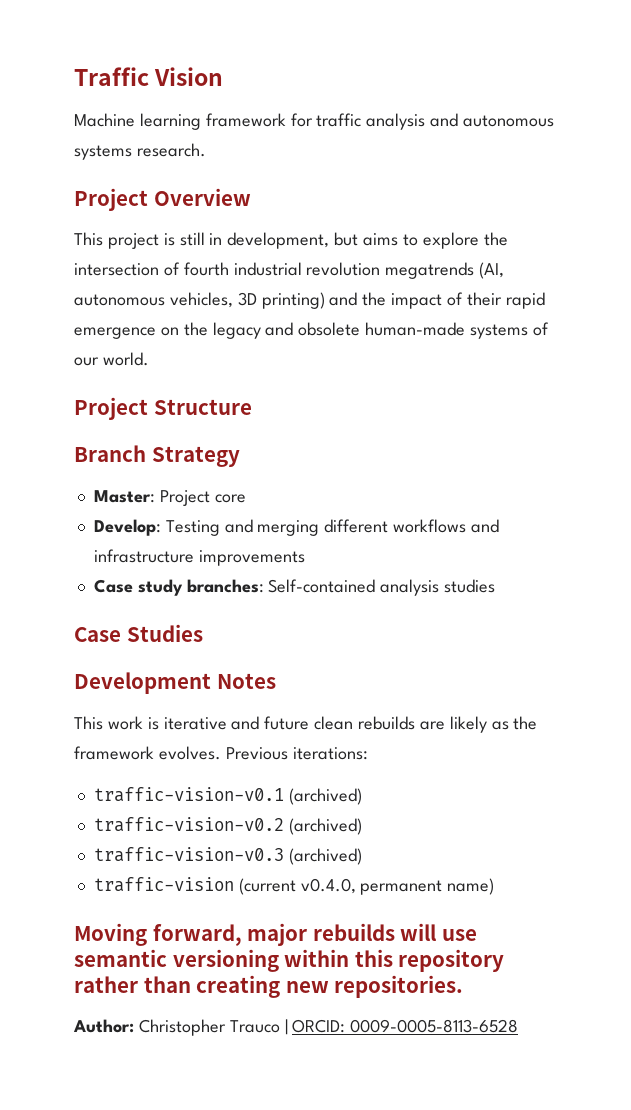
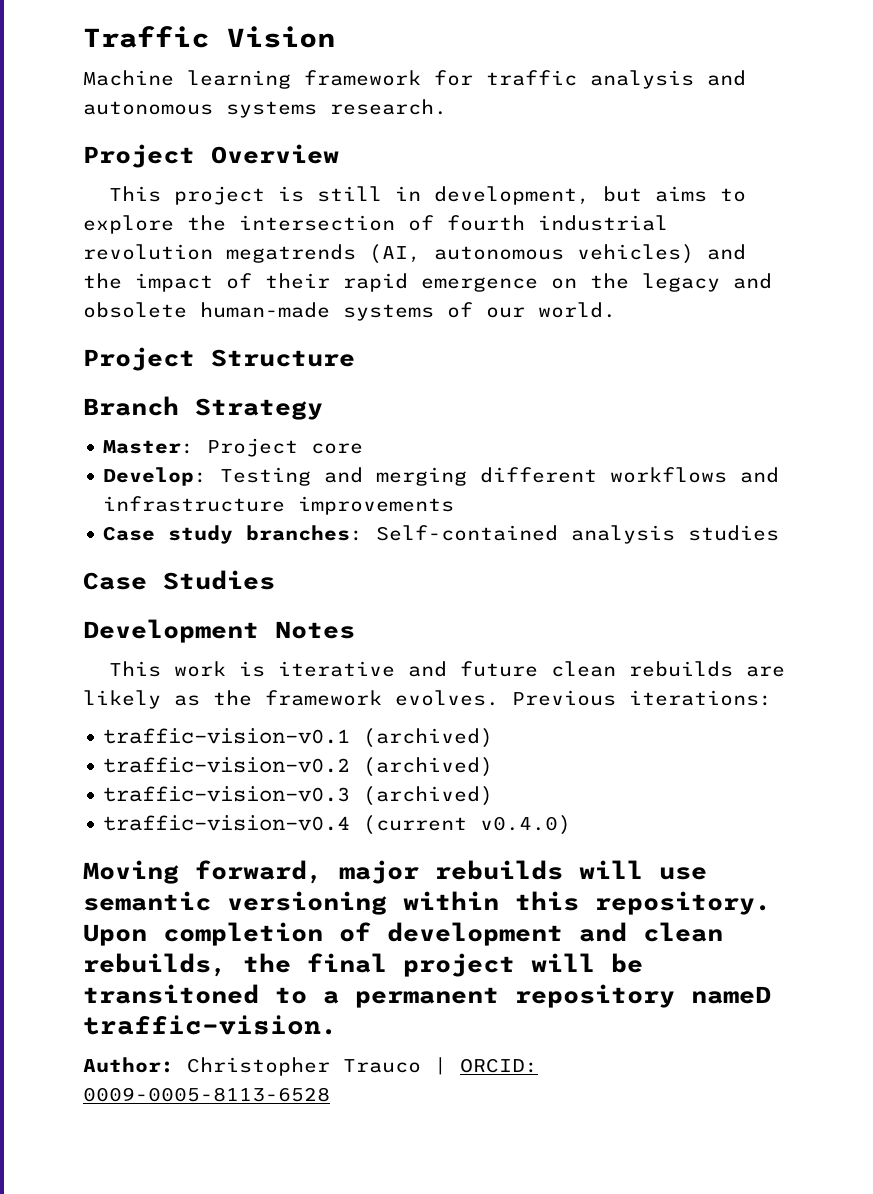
[169,292,325,309] vehicles, 3D printing) -> [577,244,694,264] vehicles)
[93,877,495,895] traffic-vision (current v0.4.0, permanent name) -> [103,815,572,835] traffic-vision-v0.4 (current v0.4.0)
[398,949,505,972] [74,975,464,998] repository rather than creating new repositories. -> [595,891,771,915] [83,922,723,946] [83,953,643,977] [83,984,771,1008] [83,1015,337,1035] repository. Upon completion of development and clean rebuilds, the final project will be transitoned to a permanent repository nameD traffic-vision.

